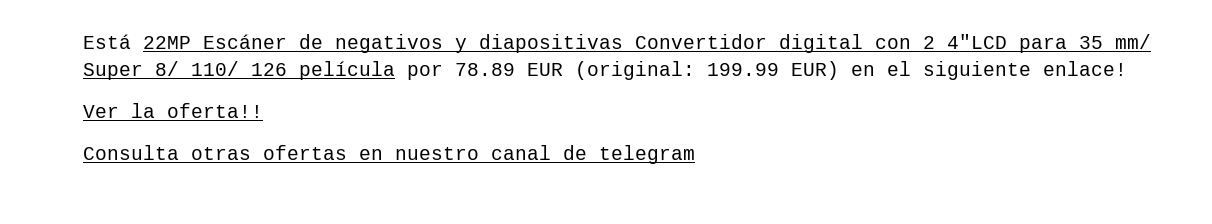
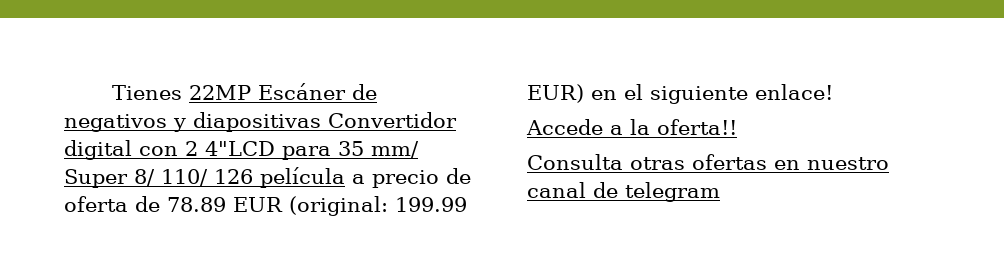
[83,34,131,49] Está -> [112,85,183,100] Tienes
[407,64,443,80] por -> [352,168,471,188] [64,196,160,212] a precio de oferta de
[83,105,119,118] Ver -> [526,119,623,135] Accede a

